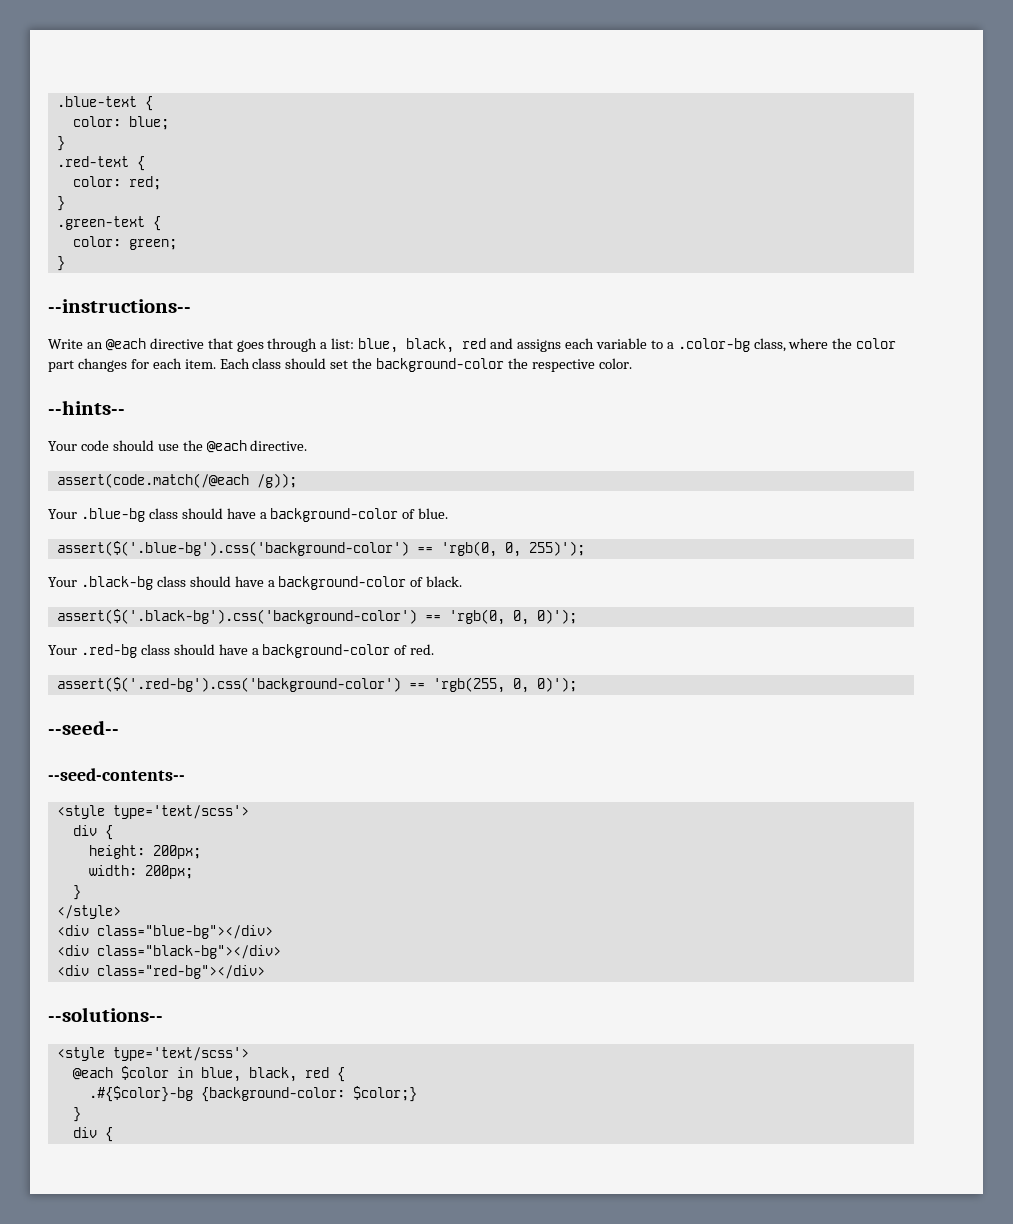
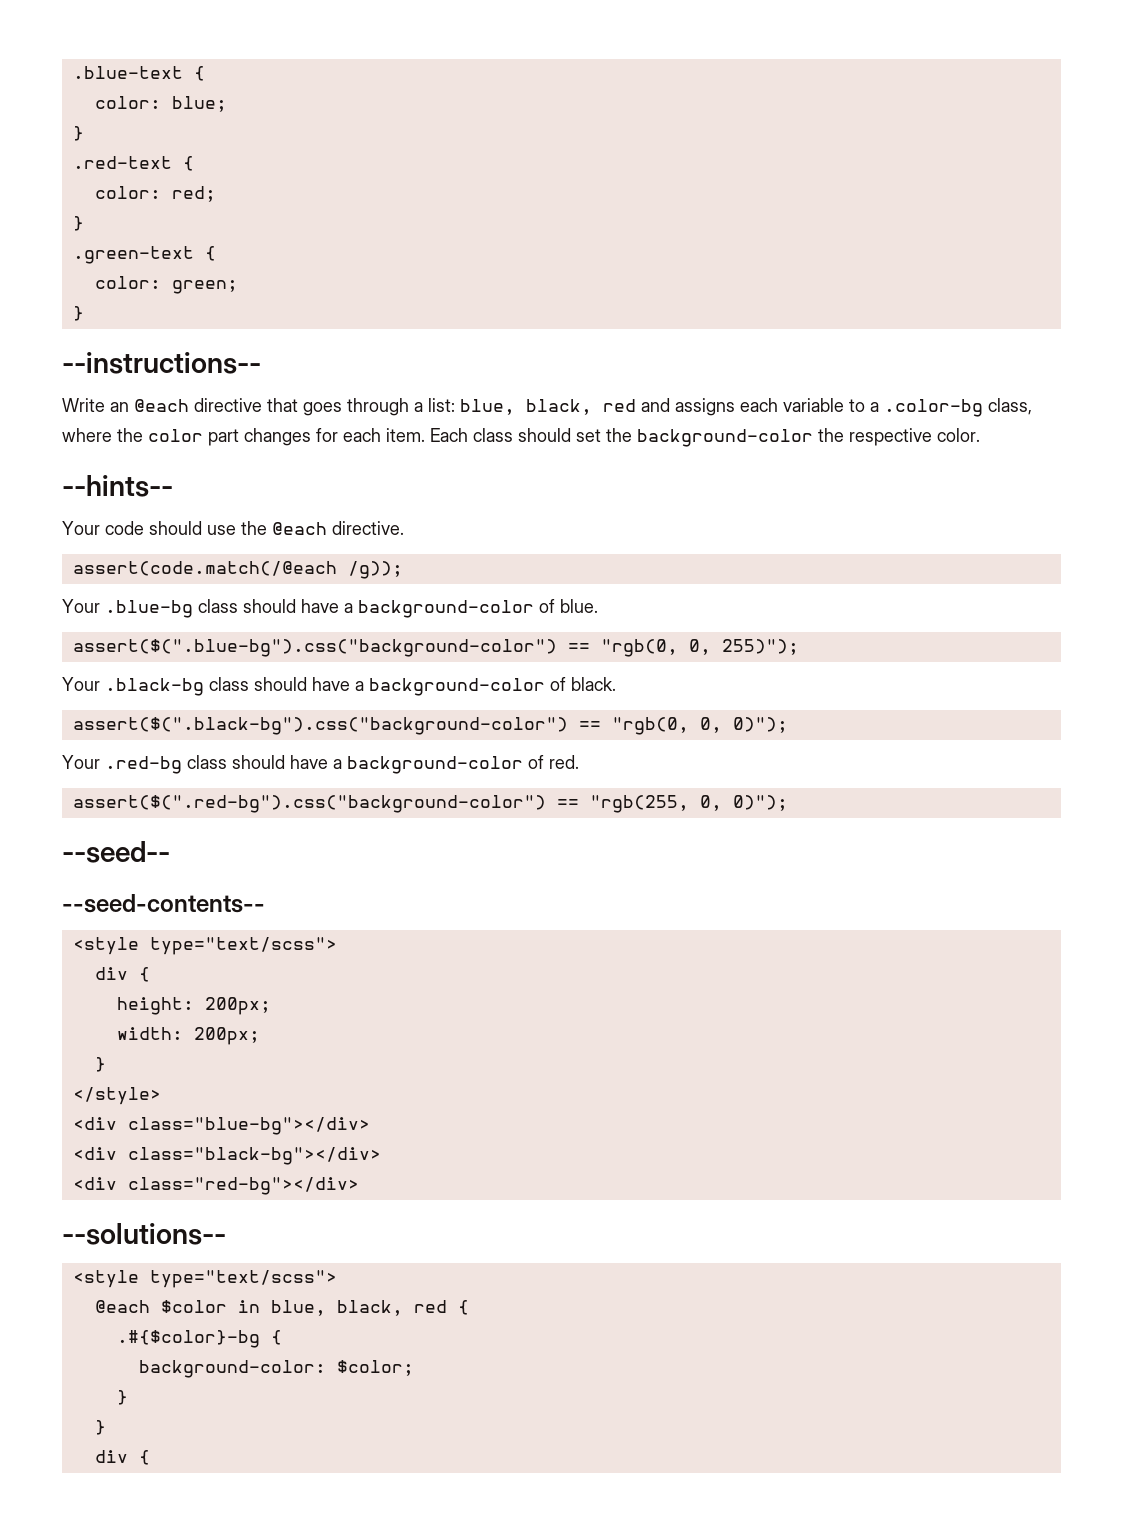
[56,541,585,557] assert($('.blue-bg').css('background-color') == 'rgb(0, 0, 255)'); -> [72,639,799,657] assert($(".blue-bg").css("background-color") == "rgb(0, 0, 255)");
[56,609,577,625] assert($('.black-bg').css('background-color') == 'rgb(0, 0, 0)'); -> [72,717,788,735] assert($(".black-bg").css("background-color") == "rgb(0, 0, 0)");
[56,677,577,693] assert($('.red-bg').css('background-color') == 'rgb(255, 0, 0)'); -> [72,795,788,813] assert($(".red-bg").css("background-color") == "rgb(255, 0, 0)");
[112,805,249,819] type='text/scss'> -> [149,937,337,955] type="text/scss">
[112,1047,249,1061] type='text/scss'> -> [149,1270,337,1288] type="text/scss">
[200,1086,417,1102] {background-color: $color;} -> [270,1330,282,1345] [138,1360,414,1378] [116,1390,128,1405] { // background-color: $color; // }

